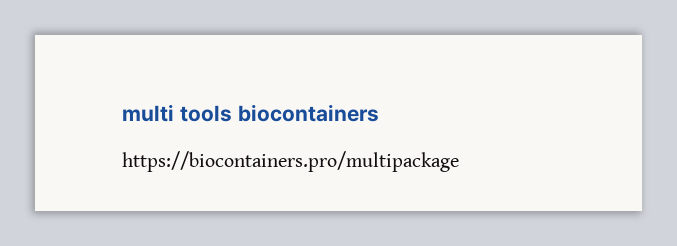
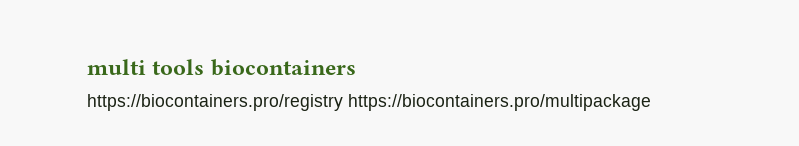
(379, 113) none -> [87,94,343,111] https://biocontainers.pro/registry

